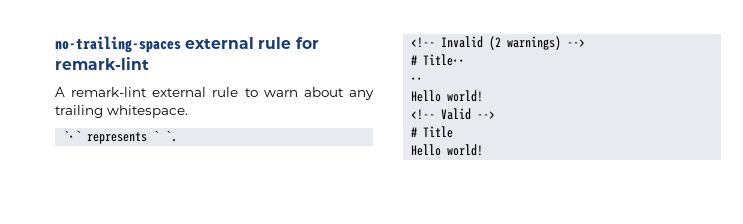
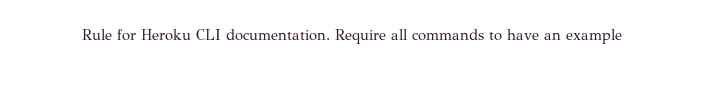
[55,36,319,53] [55,57,149,70] [55,87,374,100] [55,105,188,118] [63,130,178,144] [411,36,586,50] [411,54,466,66] [411,77,424,83] [411,90,484,102] [411,108,496,120] [411,126,454,138] [411,144,484,156] no-trailing-spaces external rule for remark-lint // A remark-lint external rule to warn about any trailing whitespace. // `·` represents ` `. // <!-- Invalid (2 warnings) --> // # Title·· // ·· // Hello world! // <!-- Valid --> // # Title // Hello world! -> [82,29,622,44] Rule for Heroku CLI documentation. Require all commands to have an example

